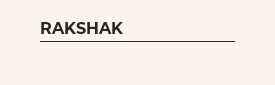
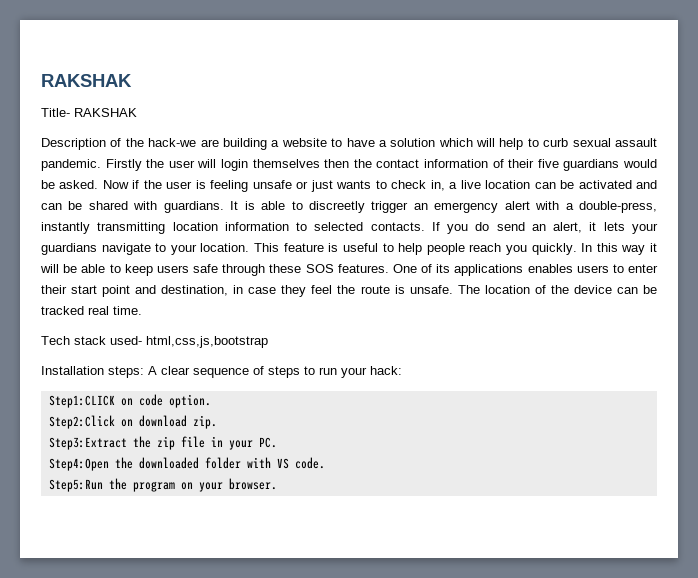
[40,22,124,34] RAKSHAK -> [41,74,132,87] [41,108,137,117] [41,138,658,150] [41,159,658,171] [41,180,658,192] [41,201,657,213] [41,222,658,234] [41,243,657,255] [40,264,659,276] [41,285,657,297] [41,306,142,315] [41,336,268,348] [41,366,402,378] [48,394,211,408] [48,415,217,429] [48,436,277,450] [48,457,325,471] [48,478,277,492] RAKSHAK // Title- RAKSHAK // Description of the hack-we are building a website to have a solution which will help to curb sexual assault pandemic. Firstly the user will login themselves then the contact information of their five guardians would be asked. Now if the user is feeling unsafe or just wants to check in, a live location can be activated and can be shared with guardians. It is able to discreetly trigger an emergency alert with a double-press, instantly transmitting location information to selected contacts. If you do send an alert, it lets your guardians navigate to your location. This feature is useful to help people reach you quickly. In this way it will be able to keep users safe through these SOS features. One of its applications enables users to enter their start point and destination, in case they feel the route is unsafe. The location of the device can be tracked real time. // Tech stack used- html,css,js,bootstrap // Installation steps: A clear sequence of steps to run your hack: // Step1:CLICK on code option. // Step2:Click on download zip. // Step3:Extract the zip file in your PC. // Step4:Open the downloaded folder with VS code. // Step5:Run the program on your browser.

